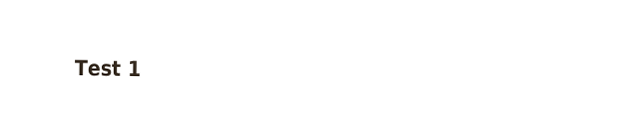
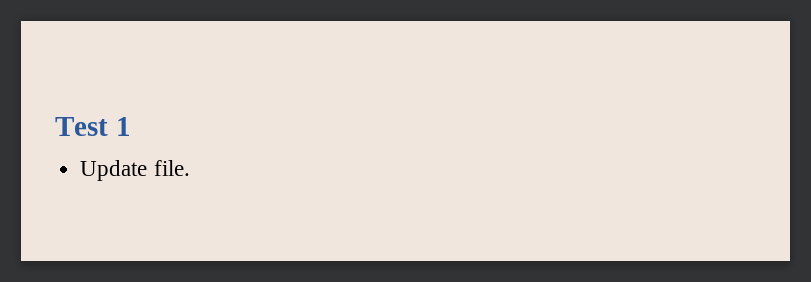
(141, 68) none -> [80,160,190,181] // Update file.

